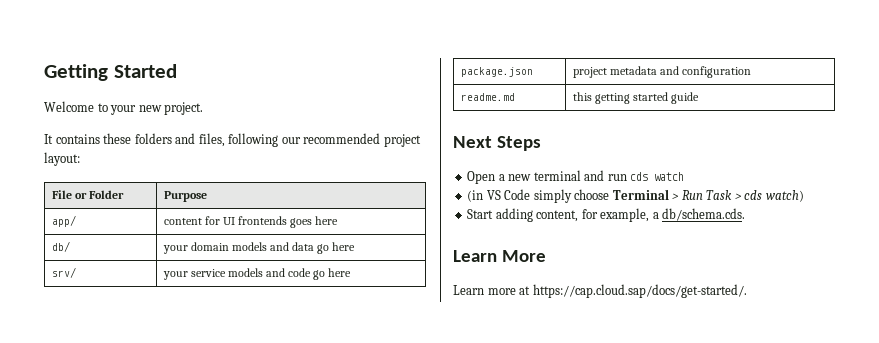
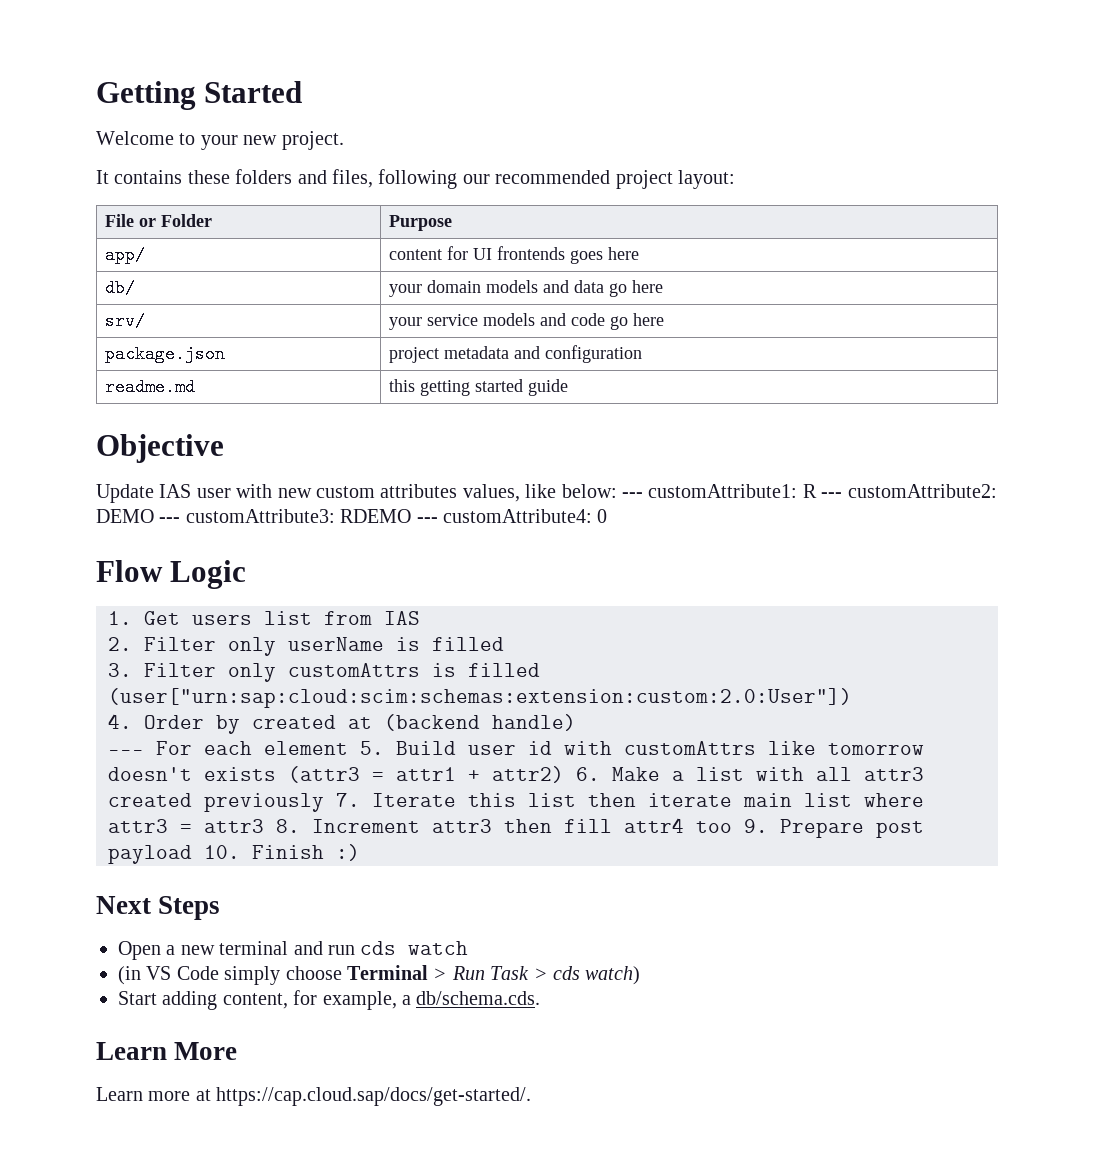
(700, 98) none -> [96,434,224,463] [96,484,997,503] [96,509,608,523] [96,560,247,589] [108,611,420,625] [108,637,504,656] [108,663,540,682] [108,688,852,708] [108,714,576,734] [108,741,924,755] [108,766,924,783] [108,793,924,812] [108,818,924,838] [108,844,360,864] // Objective // Update IAS user with new custom attributes values, like below: --- customAttribute1: R --- customAttribute2: DEMO --- customAttribute3: RDEMO --- customAttribute4: 0 // Flow Logic // 1. Get users list from IAS // 2. Filter only userName is filled // 3. Filter only customAttrs is filled (user["urn:sap:cloud:scim:schemas:extension:custom:2.0:User"]) // 4. Order by created at (backend handle) // --- For each element 5. Build user id with customAttrs like tomorrow doesn't exists (attr3 = attr1 + attr2) 6. Make a list with all attr3 created previously 7. Iterate this list then iterate main list where attr3 = attr3 8. Increment attr3 then fill attr4 too 9. Prepare post payload 10. Finish :)

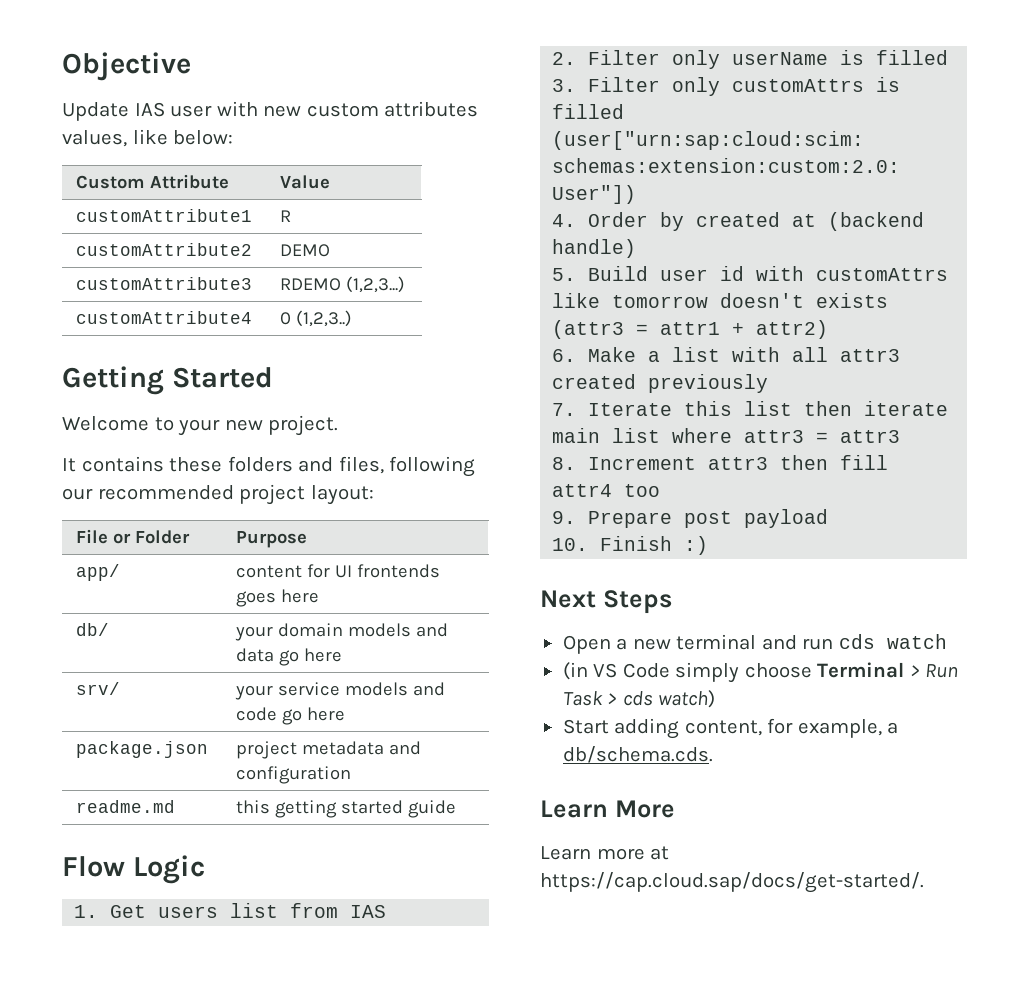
(96, 95) none -> [62,52,191,81] [62,101,479,121] [62,129,234,147] [75,174,229,189] [279,175,330,189] [75,209,252,222] [279,210,291,222] [75,243,252,256] [279,244,330,257] [75,277,252,290] [279,276,405,293] [75,311,252,324] [279,310,352,327] Objective // Update IAS user with new custom attributes values, like below: // Custom Attribute | Value // customAttribute1 | R // customAttribute2 | DEMO // customAttribute3 | RDEMO (1,2,3...) // customAttribute4 | 0 (1,2,3..) //
[96,434,224,463] [96,484,997,503] [96,509,608,523] // Objective // Update IAS user with new custom attributes values, like below: --- customAttribute1: R --- customAttribute2: DEMO --- customAttribute3: RDEMO --- customAttribute4: 0 -> (456, 809) none
[108,741,348,755] --- For each element -> (637, 248) none
(564, 774) none -> (829, 329) //
(324, 802) none -> (769, 383) //
(264, 826) none -> (901, 436) //
(732, 827) none -> (661, 490) //
(192, 854) none -> (829, 518) //

